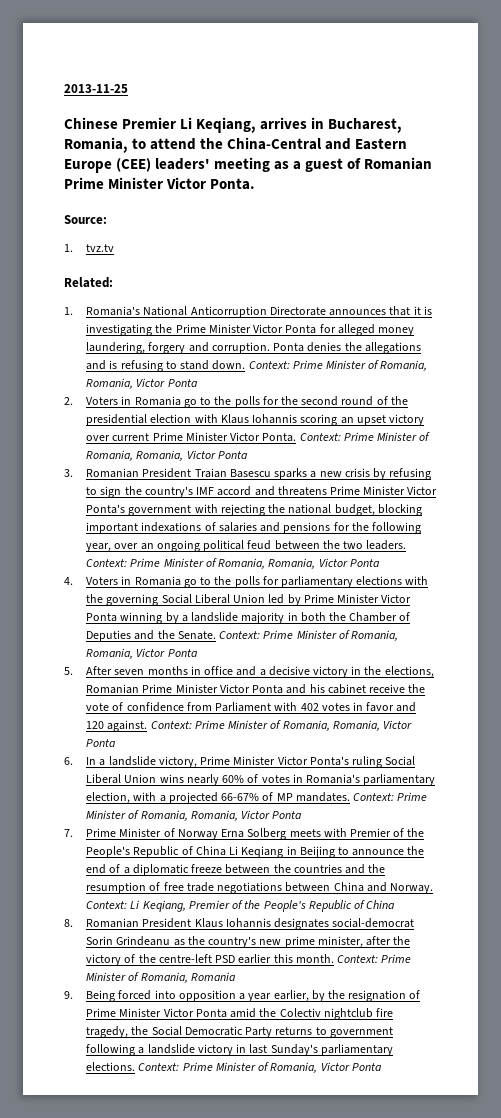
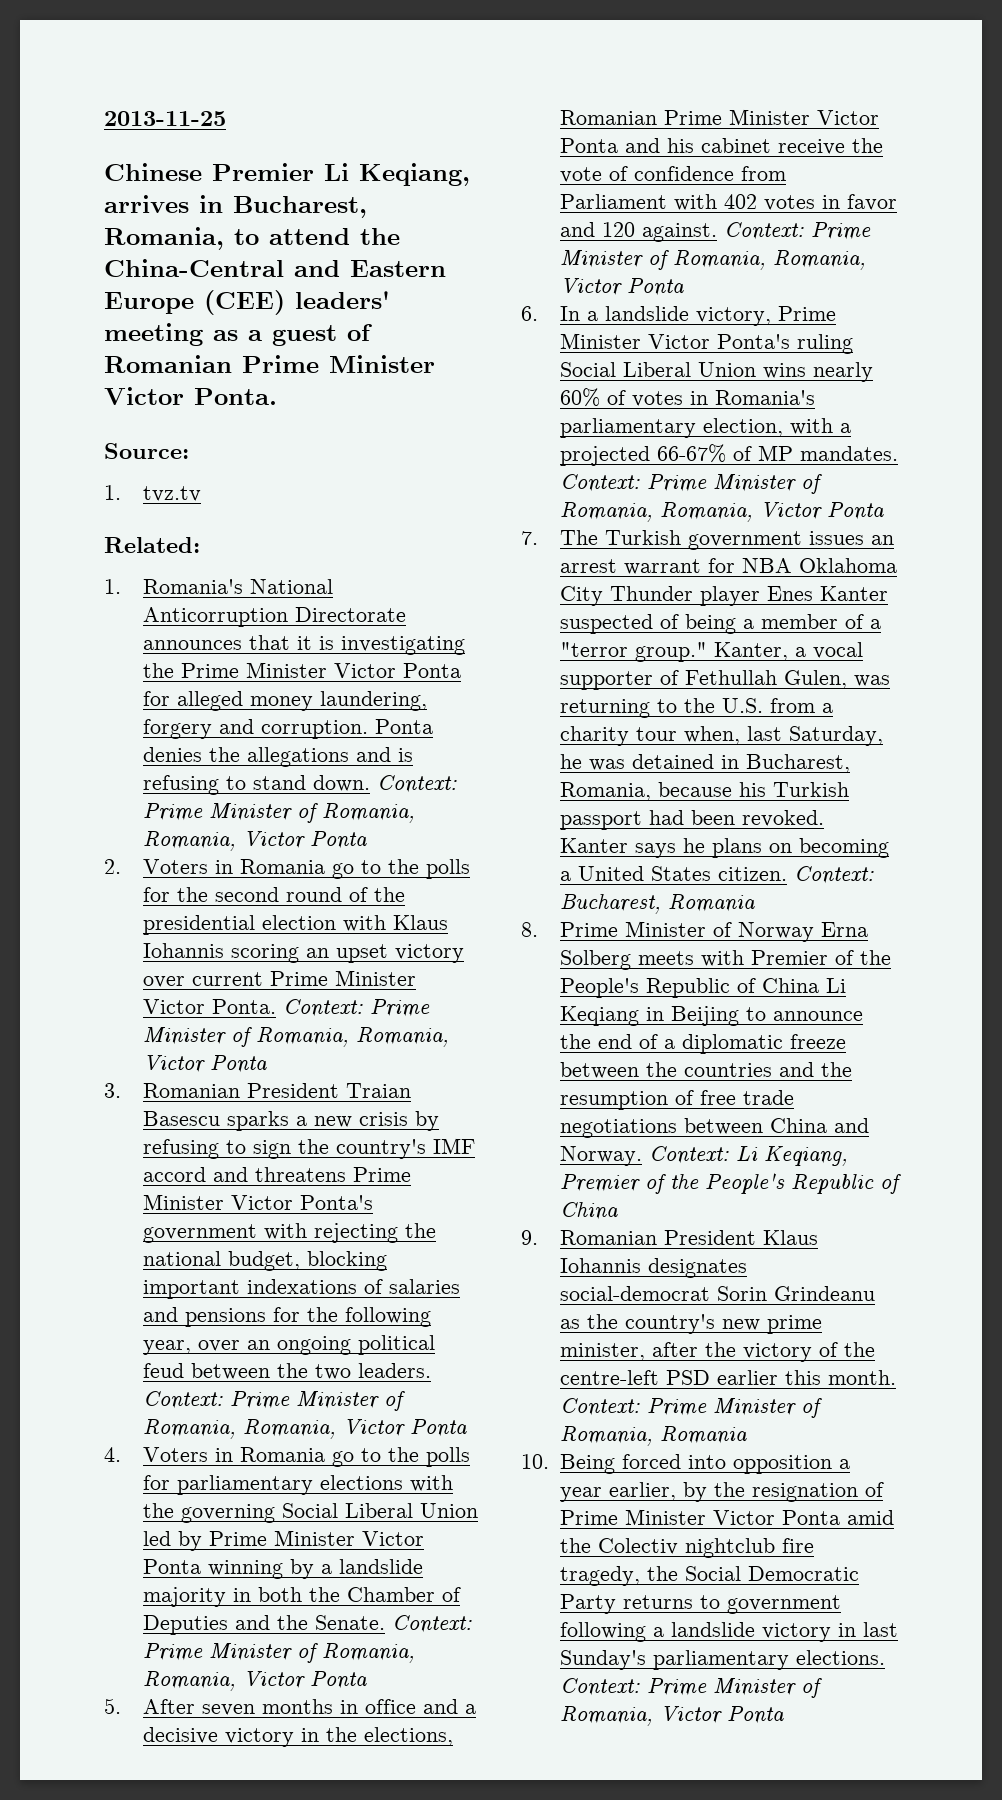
(73, 833) none -> [559,530,894,550] [559,558,897,575] [559,586,888,606] [559,614,881,634] [559,642,863,662] [559,670,890,690] [559,698,833,718] [559,726,883,746] [559,754,850,773] [559,782,849,801] [559,810,824,830] [559,838,889,858] [559,866,874,884] [559,894,755,914] [521,922,538,937] The Turkish government issues an arrest warrant for NBA Oklahoma City Thunder player Enes Kanter suspected of being a member of a "terror group." Kanter, a vocal supporter of Fethullah Gulen, was returning to the U.S. from a charity tour when, last Saturday, he was detained in Bucharest, Romania, because his Turkish passport had been revoked. Kanter says he plans on becoming a United States citizen. Context: Bucharest, Romania // 8.
[64,919,73,927] 8. -> [521,1230,538,1245] 9.
[64,991,73,999] 9. -> [521,1454,549,1469] 10.

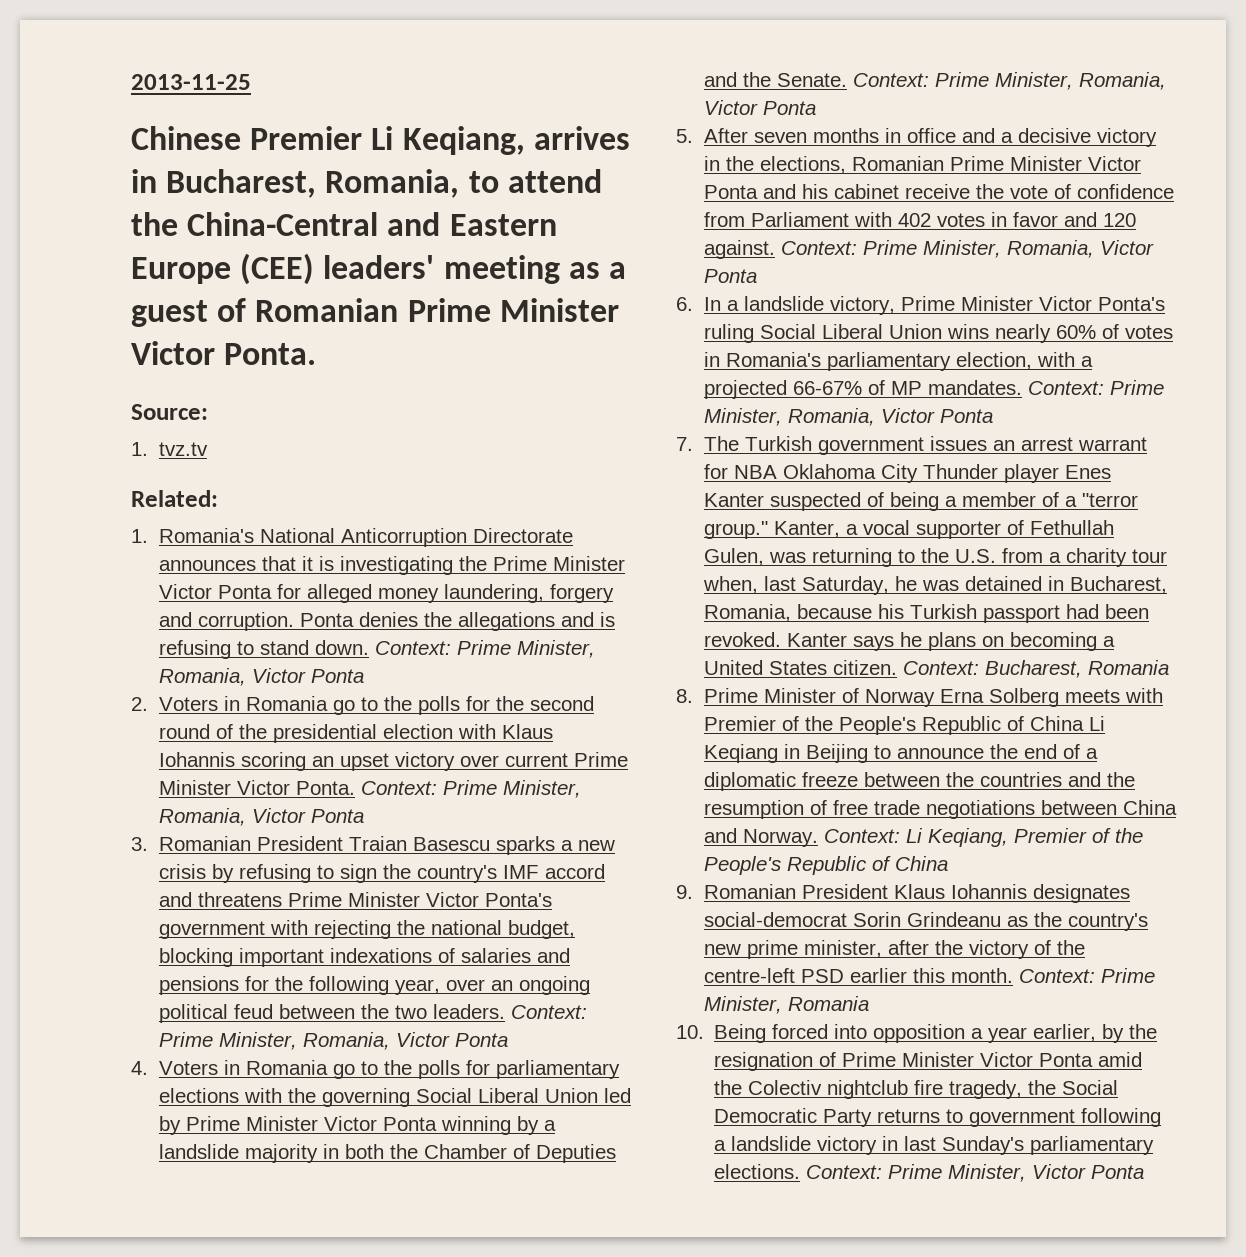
[208,803,415,823] Minister of Romania, -> [516,640,595,658] Minister,
[142,1027,349,1047] Minister of Romania, -> [502,780,581,798] Minister,
[295,1391,405,1411] [142,1419,236,1439] Minister of Romania, -> [218,1032,297,1050] Minister,
[208,1643,415,1663] Minister of Romania, -> [994,72,1073,90] Minister,
[559,250,766,270] Minister of Romania, -> [922,240,1001,258] Minister,
[712,474,822,494] [559,502,653,522] Minister of Romania, -> [703,408,782,426] Minister,
[712,1398,822,1418] [559,1426,653,1446] Minister of Romania, -> [703,996,782,1014] Minister,
[712,1678,822,1698] [559,1706,653,1726] Minister of Romania, -> [948,1164,1027,1182] Minister,

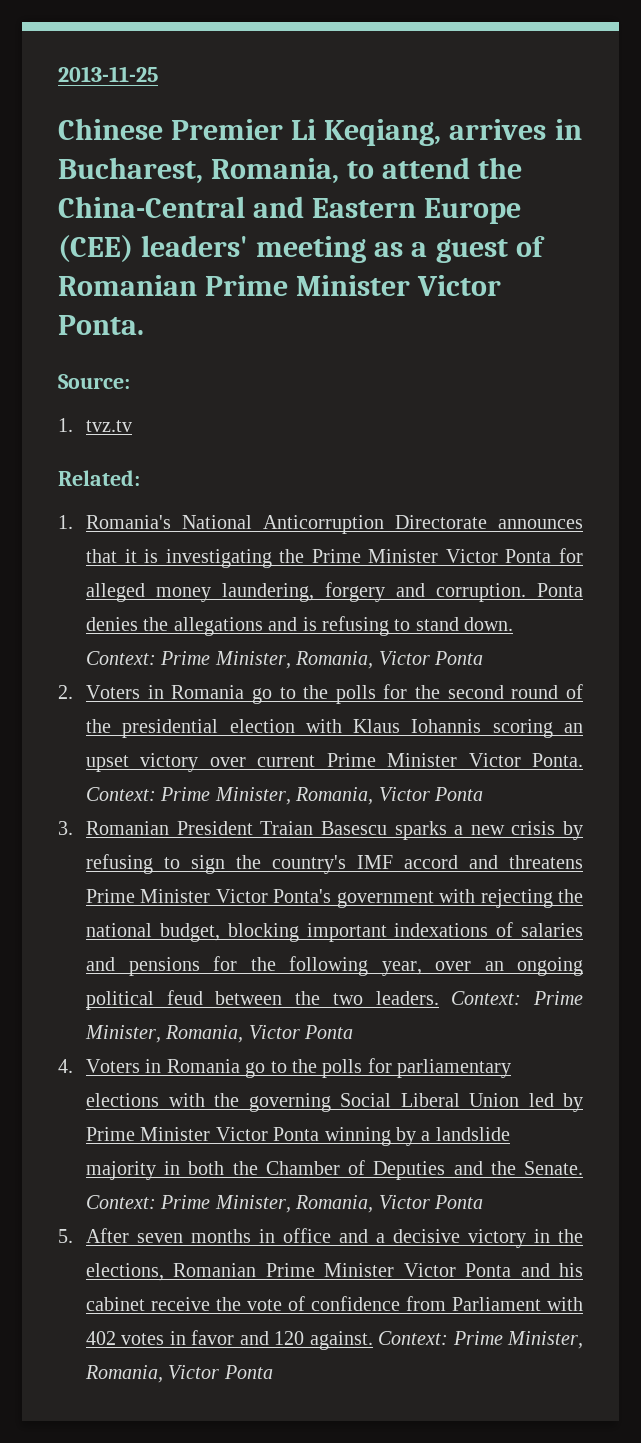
[676,296,1165,315] [703,324,1173,343] [703,352,1093,371] [703,380,1164,399] [703,408,993,426] [676,436,1147,455] [703,464,1111,483] [703,492,1138,511] [703,520,1114,539] [703,548,1167,567] [702,576,1167,595] [703,604,1149,623] [703,632,1115,651] [703,660,1169,678] [676,688,1163,707] [703,716,1105,735] [703,744,1098,763] [703,772,1135,791] [703,800,1177,819] [703,828,1143,847] [703,856,948,875] [676,884,1130,903] [703,912,1148,931] [703,940,1085,959] [703,968,1155,983] [703,996,869,1014] [676,1024,1158,1043] [714,1052,1143,1071] [714,1080,1119,1099] [714,1108,1162,1127] [714,1136,1155,1155] [714,1164,1145,1182] // 6. In a landslide victory, Prime Minister Victor Ponta's ruling Social Liberal Union wins nearly 60% of votes in Romania's parliamentary election, with a projected 66-67% of MP mandates. Context: Prime Minister, Romania, Victor Ponta // 7. The Turkish government issues an arrest warrant for NBA Oklahoma City Thunder player Enes Kanter suspected of being a member of a "terror group." Kanter, a vocal supporter of Fethullah Gulen, was returning to the U.S. from a charity tour when, last Saturday, he was detained in Bucharest, Romania, because his Turkish passport had been revoked. Kanter says he plans on becoming a United States citizen. Context: Bucharest, Romania // 8. Prime Minister of Norway Erna Solberg meets with Premier of the People's Republic of China Li Keqiang in Beijing to announce the end of a diplomatic freeze between the countries and the resumption of free trade negotiations between China and Norway. Context: Li Keqiang, Premier of the People's Republic of China // 9. Romanian President Klaus Iohannis designates social-democrat Sorin Grindeanu as the country's new prime minister, after the victory of the centre-left PSD earlier this month. Context: Prime Minister, Romania // 10. Being forced into opposition a year earlier, by the resignation of Prime Minister Victor Ponta amid the Colectiv nightclub fire tragedy, the Social Democratic Party returns to government following a landslide victory in last Sunday's parliamentary elections. Context: Prime Minister, Victor Ponta -> (273, 1372) none

